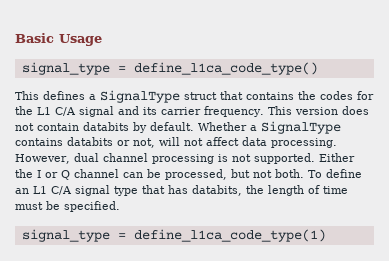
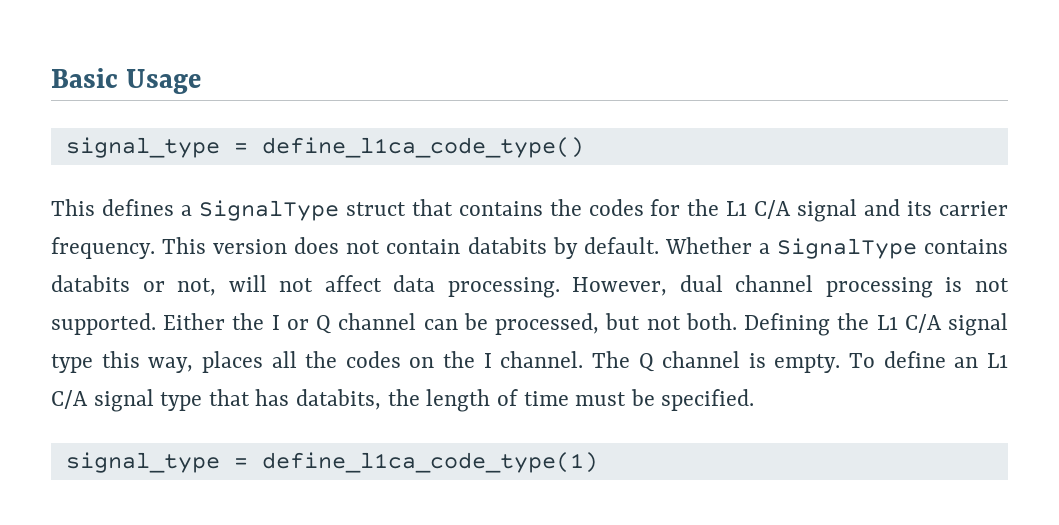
(304, 173) none -> [744,313,1009,336] [51,351,841,373] Defining the L1 C/A signal type this way, places all the codes on the I channel. The Q channel is empty.

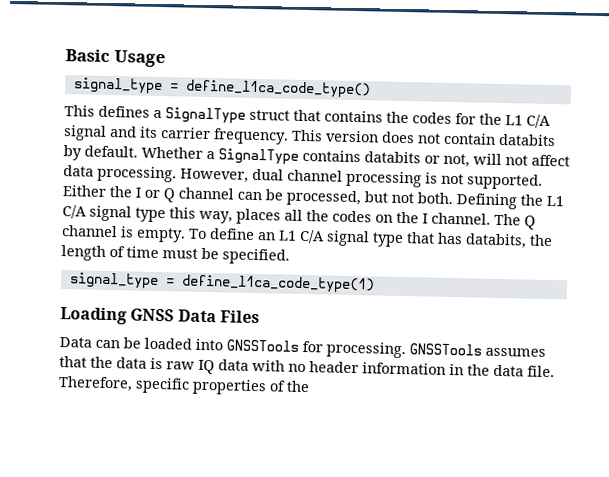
(598, 462) none -> [60,307,260,325] [59,337,546,359] [59,356,555,378] [58,376,310,396] // Loading GNSS Data Files // Data can be loaded into GNSSTools for processing. GNSSTools assumes that the data is raw IQ data with no header information in the data file. Therefore, specific properties of the

